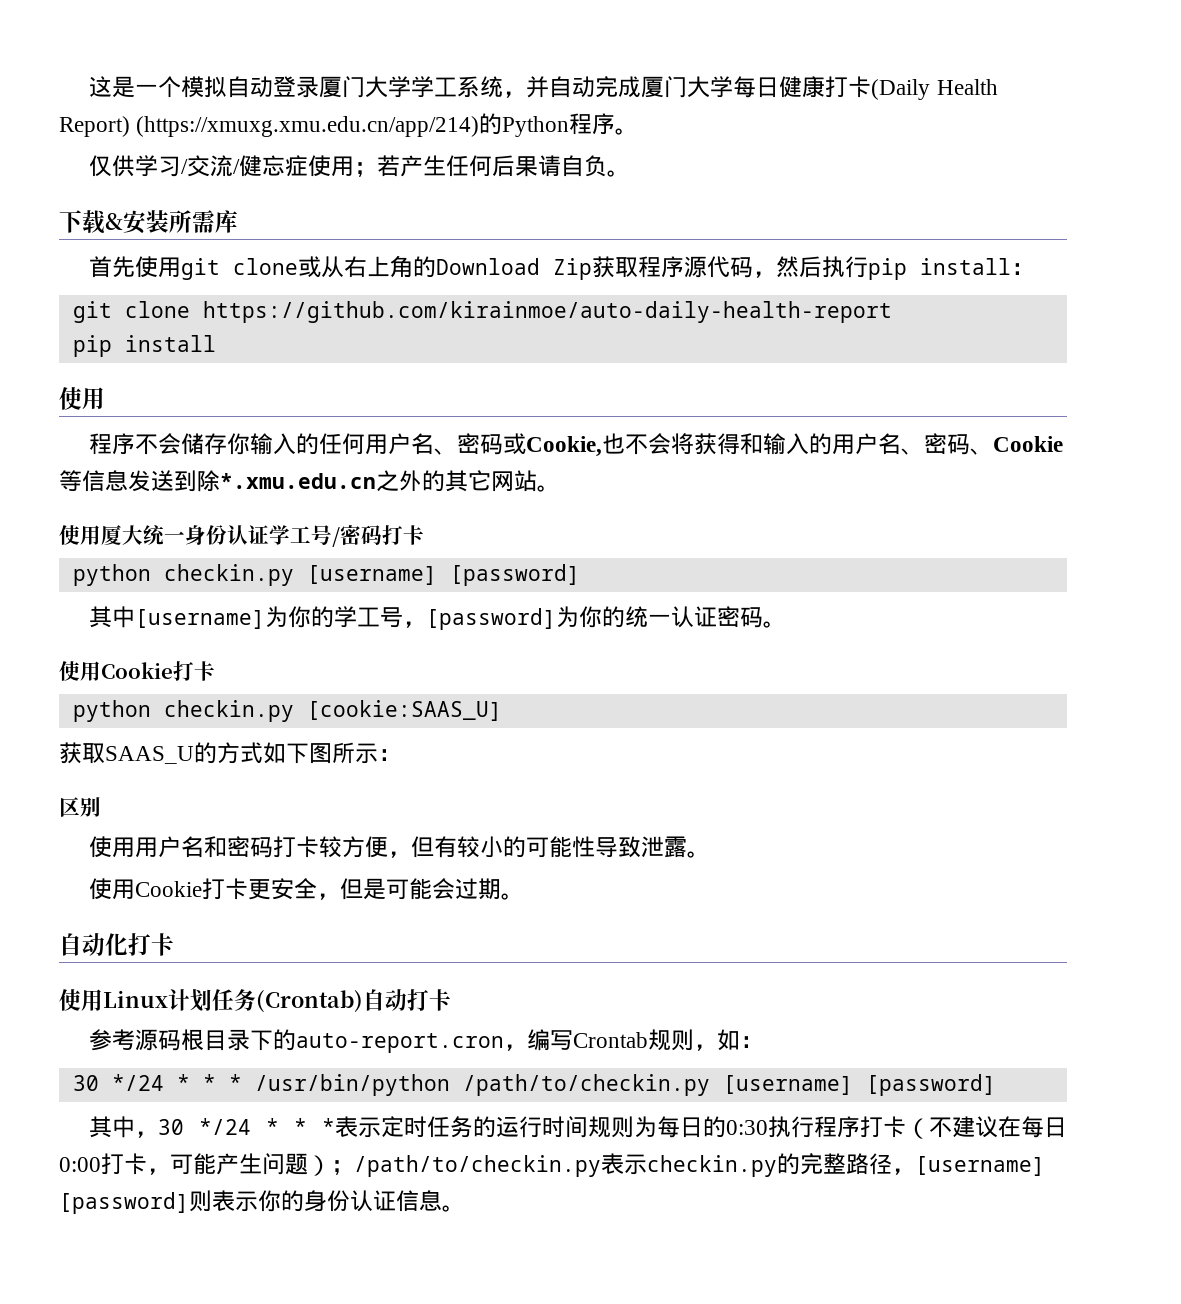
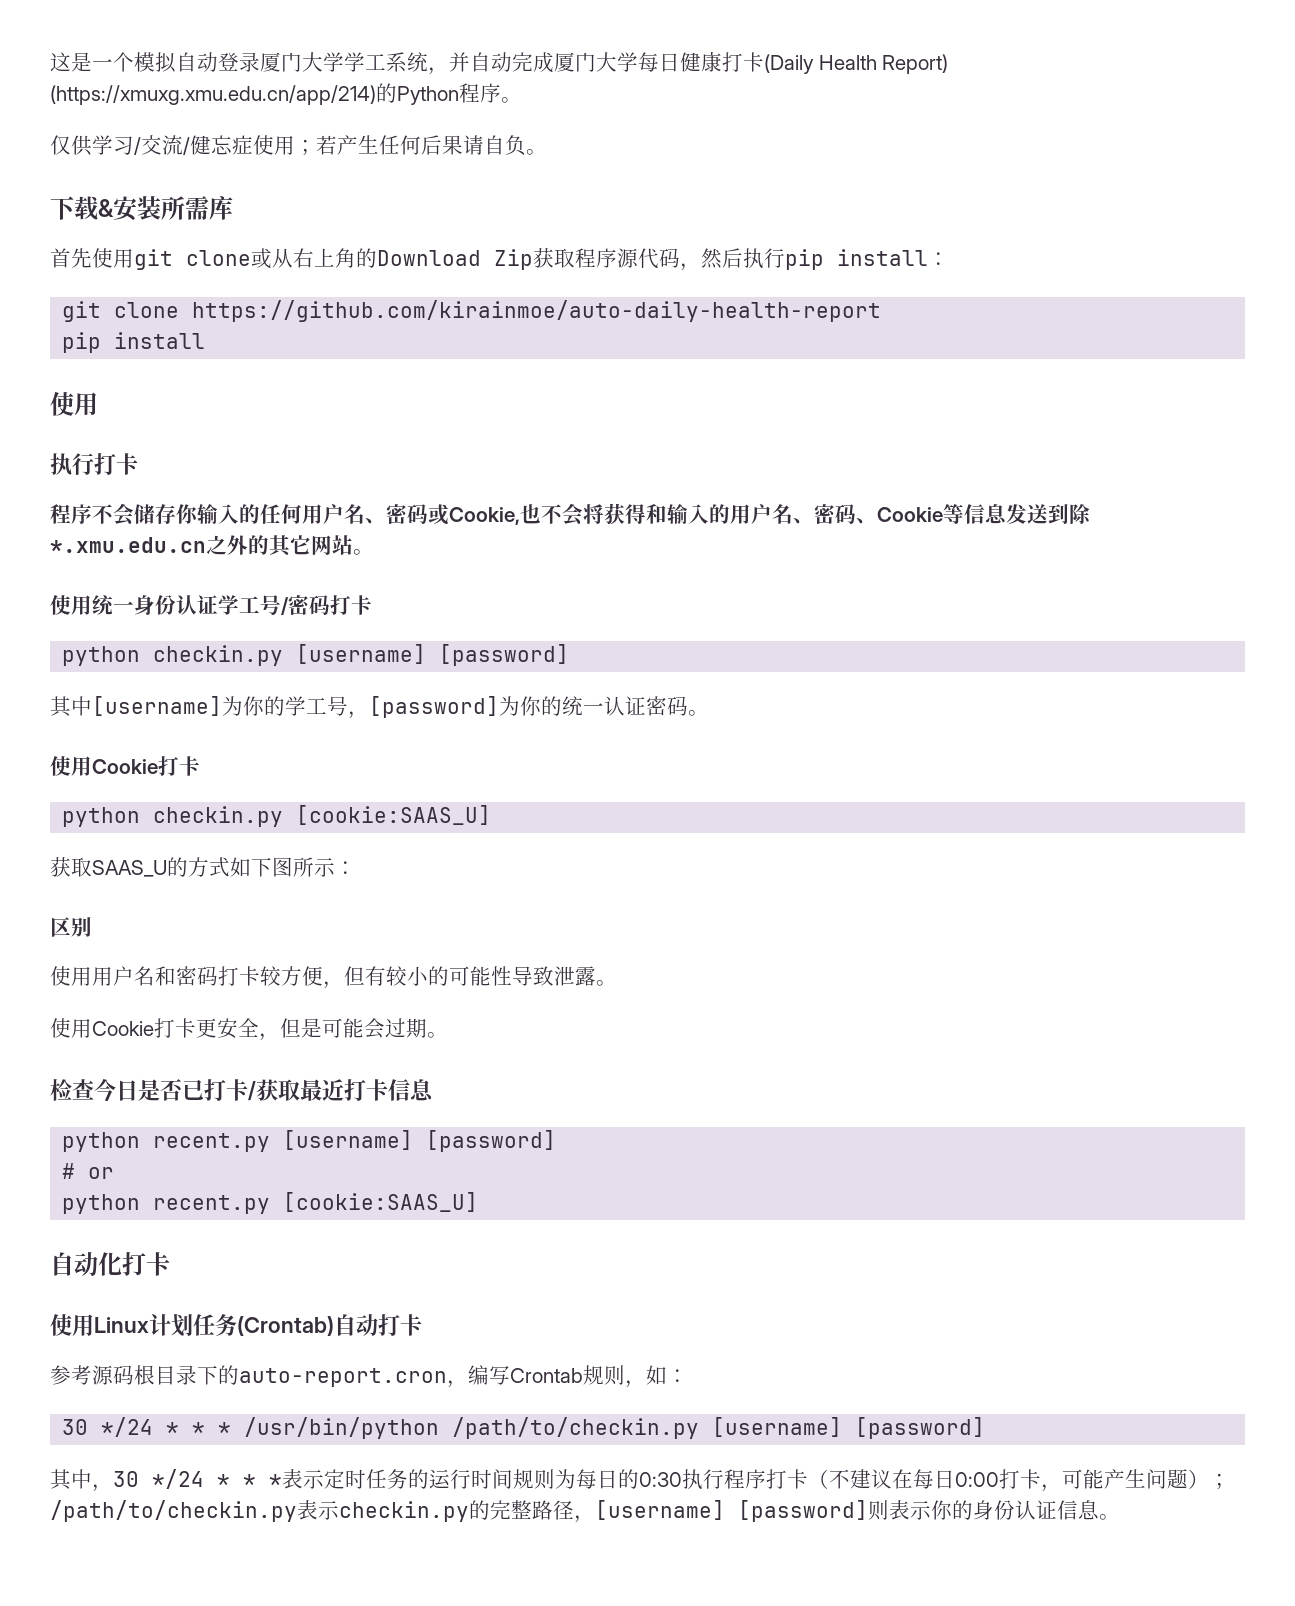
(105, 398) none -> [50,453,138,475] // 执行打卡
[101,525,143,545] 厦大 -> (92, 605) none
(525, 896) none -> [50,1079,434,1102] [62,1130,557,1152] [62,1163,115,1179] [62,1192,479,1214] // 检查今日是否已打卡/获取最近打卡信息 // python recent.py [username] [password] // # or // python recent.py [cookie:SAAS_U]

